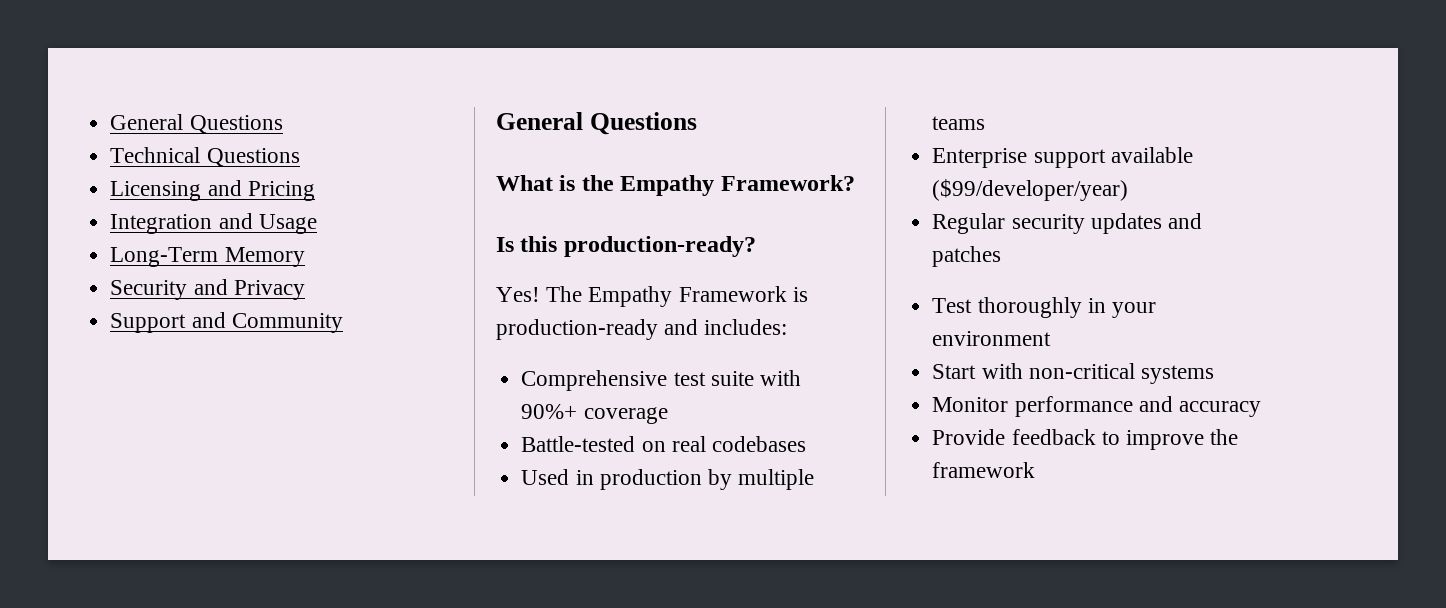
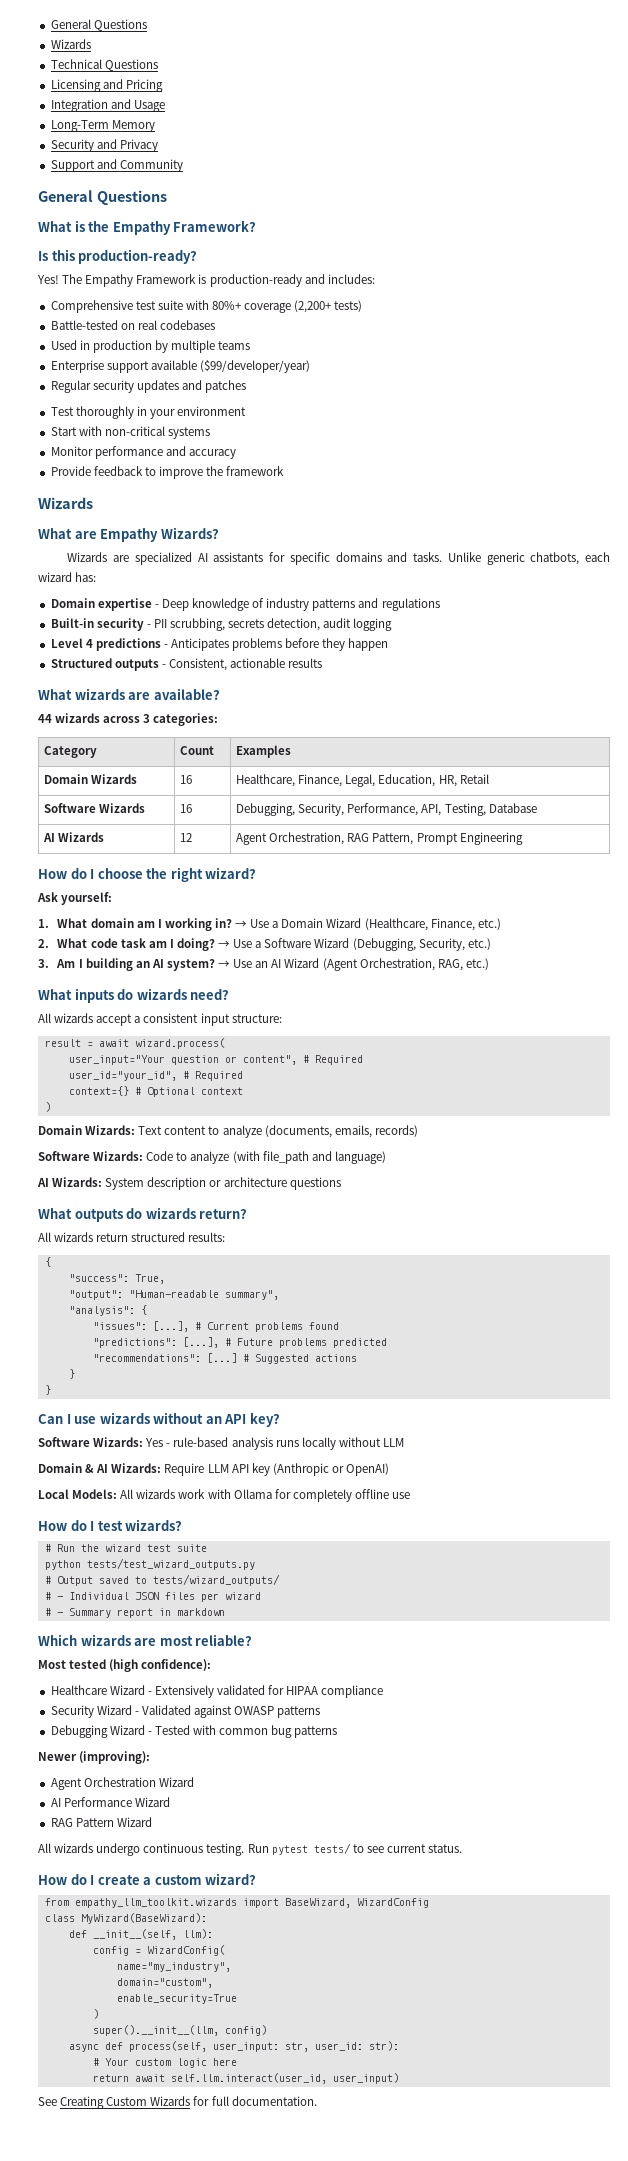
[110,114,283,134] General Questions -> [50,19,147,31] [50,39,91,49] General Questions // Wizards
[521,404,578,419] 90%+ -> [212,301,242,310] 80%+
(668, 415) none -> [294,300,363,313] (2,200+ tests)
(1036, 470) none -> [38,497,93,509] [38,527,219,542] [67,552,611,565] [38,572,97,582] [50,598,440,611] [50,618,393,631] [50,638,389,651] [50,658,323,671] [38,688,220,700] [38,713,219,726] [44,746,98,758] [180,746,215,755] [236,745,292,758] [44,774,138,784] [180,775,193,784] [236,774,489,787] [44,803,146,813] [180,804,193,813] [236,803,537,816] [43,832,105,842] [180,833,193,842] [236,832,523,845] [38,867,257,882] [37,892,113,905] [38,918,501,931] [38,938,491,951] [38,958,489,971] [38,988,230,1003] [38,1013,282,1026] [44,1038,225,1049] [68,1055,363,1065] [68,1071,243,1081] [68,1086,243,1097] [44,1102,51,1112] [38,1125,418,1138] [38,1151,386,1164] [37,1177,341,1190] [38,1207,248,1222] [38,1232,226,1242] [44,1257,51,1267] [68,1274,165,1284] [68,1290,279,1300] [68,1305,147,1316] [92,1321,339,1332] [92,1337,387,1348] [92,1353,357,1364] [68,1369,75,1379] [44,1385,51,1395] [38,1412,280,1427] [38,1437,404,1450] [38,1463,390,1476] [38,1489,411,1502] [38,1519,183,1531] [44,1544,207,1552] [44,1558,255,1570] [44,1574,280,1586] [44,1592,261,1602] [44,1608,225,1618] [38,1634,253,1646] [38,1659,212,1672] [50,1685,384,1698] [50,1705,321,1718] [50,1725,338,1738] [38,1751,151,1764] [50,1777,194,1790] [50,1797,170,1807] [50,1817,152,1827] [38,1843,463,1856] [38,1873,257,1885] [44,1898,429,1908] [44,1913,207,1924] [68,1929,213,1940] [92,1945,225,1956] [116,1962,231,1972] [116,1978,213,1988] [116,1994,237,2004] [92,2009,99,2019] [92,2025,267,2036] [68,2041,399,2052] [92,2058,237,2068] [92,2073,399,2084] [38,2096,317,2109] // Wizards // What are Empathy Wizards? // Wizards are specialized AI assistants for specific domains and tasks. Unlike generic chatbots, each wizard has: // Domain expertise - Deep knowledge of industry patterns and regulations // Built-in security - PII scrubbing, secrets detection, audit logging // Level 4 predictions - Anticipates problems before they happen // Structured outputs - Consistent, actionable results // What wizards are available? // 44 wizards across 3 categories: // Category | Count | Examples // Domain Wizards | 16 | Healthcare, Finance, Legal, Education, HR, Retail // Software Wizards | 16 | Debugging, Security, Performance, API, Testing, Database // AI Wizards | 12 | Agent Orchestration, RAG Pattern, Prompt Engineering // How do I choose the right wizard? // Ask yourself: // 1. What domain am I working in? → Use a Domain Wizard (Healthcare, Finance, etc.) // 2. What code task am I doing? → Use a Software Wizard (Debugging, Security, etc.) // 3. Am I building an AI system? → Use an AI Wizard (Agent Orchestration, RAG, etc.) // What inputs do wizards need? // All wizards accept a consistent input structure: // result = await wizard.process( // user_input="Your question or content", # Required // user_id="your_id", # Required // context={} # Optional context // ) // Domain Wizards: Text content to analyze (documents, emails, records) // Software Wizards: Code to analyze (with file_path and language) // AI Wizards: System description or architecture questions // What outputs do wizards return? // All wizards return structured results: // { // "success": True, // "output": "Human-readable summary", // "analysis": { // "issues": [...], # Current problems found // "predictions": [...], # Future problems predicted // "recommendations": [...] # Suggested actions // } // } // Can I use wizards without an API key? // Software Wizards: Yes - rule-based analysis runs locally without LLM // Domain & AI Wizards: Require LLM API key (Anthropic or OpenAI) // Local Models: All wizards work with Ollama for completely offline use // How do I test wizards? // # Run the wizard test suite // python tests/test_wizard_outputs.py // # Output saved to tests/wizard_outputs/ // # - Individual JSON files per wizard // # - Summary report in markdown // Which wizards are most reliable? // Most tested (high confidence): // Healthcare Wizard - Extensively validated for HIPAA compliance // Security Wizard - Validated against OWASP patterns // Debugging Wizard - Tested with common bug patterns // Newer (improving): // Agent Orchestration Wizard // AI Performance Wizard // RAG Pattern Wizard // All wizards undergo continuous testing. Run pytest tests/ to see current status. // How do I create a custom wizard? // from empathy_llm_toolkit.wizards import BaseWizard, WizardConfig // class MyWizard(BaseWizard): // def __init__(self, llm): // config = WizardConfig( // name="my_industry", // domain="custom", // enable_security=True // ) // super().__init__(llm, config) // async def process(self, user_input: str, user_id: str): // # Your custom logic here // return await self.llm.interact(user_id, user_input) // See Creating Custom Wizards for full documentation.

